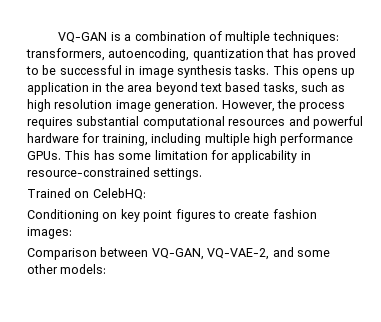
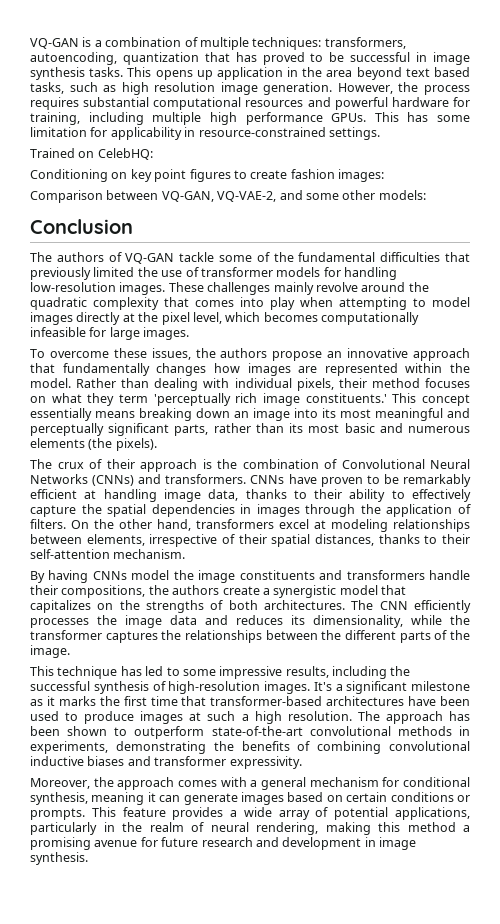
(107, 269) none -> [30,219,133,234] [30,252,471,264] [30,267,397,280] [30,282,429,295] [30,297,470,310] [30,312,419,325] [30,327,190,340] [30,348,471,361] [30,363,470,376] [30,378,470,391] [30,393,471,406] [30,408,470,421] [30,423,471,436] [30,438,157,451] [30,459,470,472] [30,474,471,487] [30,489,472,502] [30,504,471,517] [30,519,470,532] [30,534,470,547] [30,549,186,559] [30,570,471,583] [30,585,406,598] [30,600,471,613] [30,615,470,628] [30,630,471,643] [30,645,70,658] [30,666,411,679] [30,681,470,694] [30,696,470,706] [30,711,470,724] [30,726,471,739] [30,741,470,754] [30,756,302,769] [30,777,470,790] [30,792,470,805] [30,807,470,820] [30,822,470,835] [30,837,416,850] [30,852,88,865] // Conclusion // The authors of VQ-GAN tackle some of the fundamental difficulties that previously limited the use of transformer models for handling low-resolution images. These challenges mainly revolve around the quadratic complexity that comes into play when attempting to model images directly at the pixel level, which becomes computationally infeasible for large images. // To overcome these issues, the authors propose an innovative approach that fundamentally changes how images are represented within the model. Rather than dealing with individual pixels, their method focuses on what they term 'perceptually rich image constituents.' This concept essentially means breaking down an image into its most meaningful and perceptually significant parts, rather than its most basic and numerous elements (the pixels). // The crux of their approach is the combination of Convolutional Neural Networks (CNNs) and transformers. CNNs have proven to be remarkably efficient at handling image data, thanks to their ability to effectively capture the spatial dependencies in images through the application of filters. On the other hand, transformers excel at modeling relationships between elements, irrespective of their spatial distances, thanks to their self-attention mechanism. // By having CNNs model the image constituents and transformers handle their compositions, the authors create a synergistic model that capitalizes on the strengths of both architectures. The CNN efficiently processes the image data and reduces its dimensionality, while the transformer captures the relationships between the different parts of the image. // This technique has led to some impressive results, including the successful synthesis of high-resolution images. It's a significant milestone as it marks the first time that transformer-based architectures have been used to produce images at such a high resolution. The approach has been shown to outperform state-of-the-art convolutional methods in experiments, demonstrating the benefits of combining convolutional inductive biases and transformer expressivity. // Moreover, the approach comes with a general mechanism for conditional synthesis, meaning it can generate images based on certain conditions or prompts. This feature provides a wide array of potential applications, particularly in the realm of neural rendering, making this method a promising avenue for future research and development in image synthesis.

